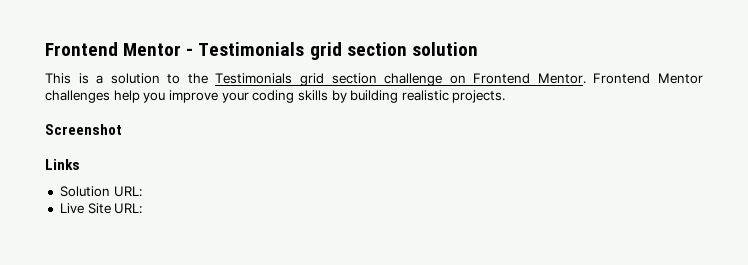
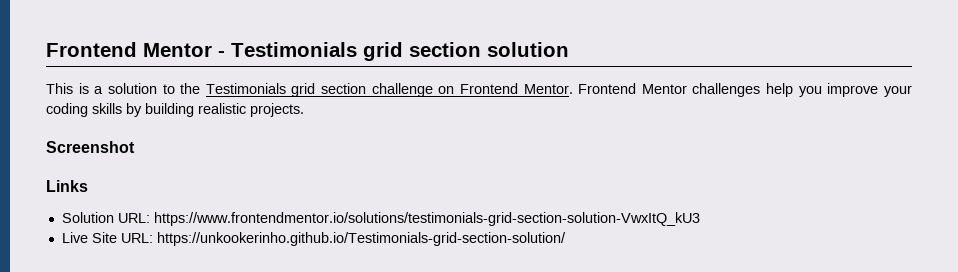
(142, 191) none -> [153,212,700,226] https://www.frontendmentor.io/solutions/testimonials-grid-section-solution-VwxItQ_kU3
(143, 208) none -> [156,232,566,246] https://unkookerinho.github.io/Testimonials-grid-section-solution/

